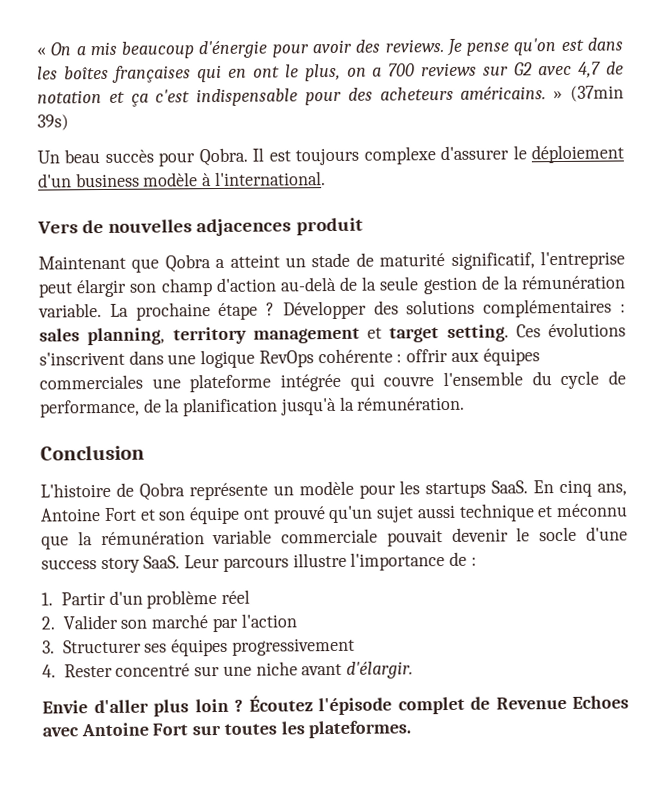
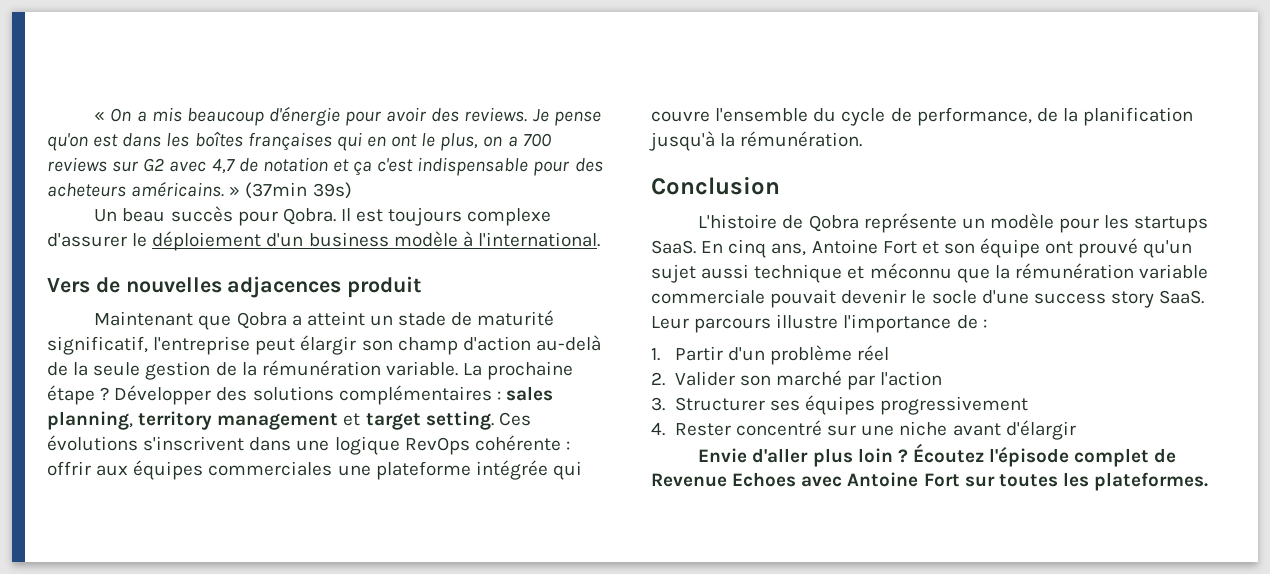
[346,661,414,679] d'élargir. -> [1005,420,1076,440] d'élargir

